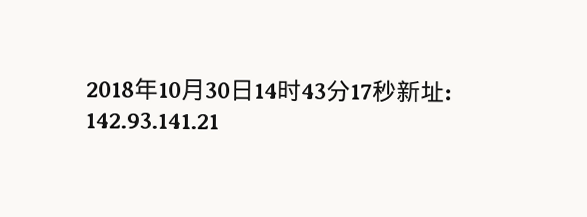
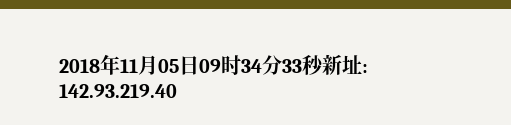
[158,78,373,103] 10月30日14时43分17 -> [120,55,302,75] 11月05日09时34分33
[85,112,219,130] 142.93.141.21 -> [59,84,177,98] 142.93.219.40

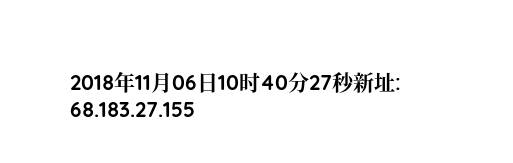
[158,55,302,75] 05日09时34分33 -> [172,72,332,93] 06日10时40分27
[59,84,177,98] 142.93.219.40 -> [70,102,195,117] 68.183.27.155

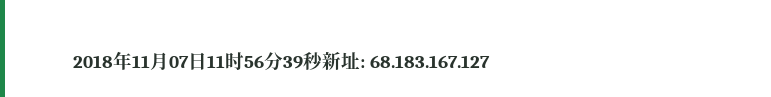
[172,72,332,93] 06日10时40分27 -> [169,52,303,71] 07日11时56分39
[70,102,195,117] 68.183.27.155 -> [369,55,490,68] 68.183.167.127

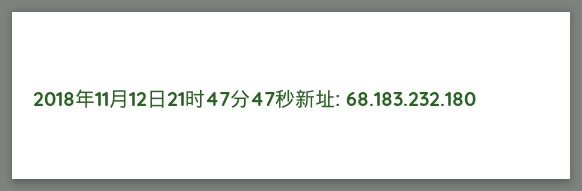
[169,52,303,71] 07日11时56分39 -> [129,89,275,108] 12日21时47分47
[369,55,490,68] 68.183.167.127 -> [346,92,476,106] 68.183.232.180

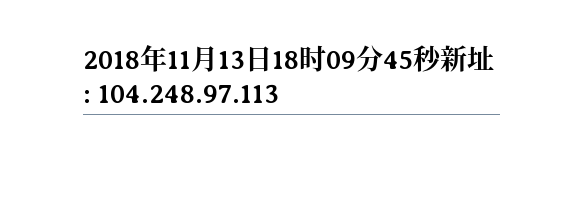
[129,89,275,108] 12日21时47分47 -> [218,45,413,72] 13日18时09分45
[346,92,476,106] 68.183.232.180 -> [98,84,280,103] 104.248.97.113

